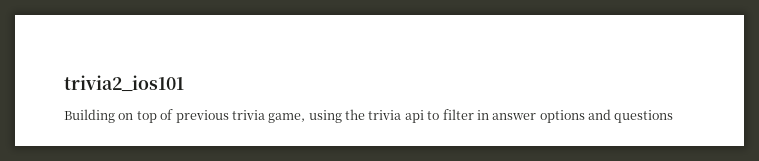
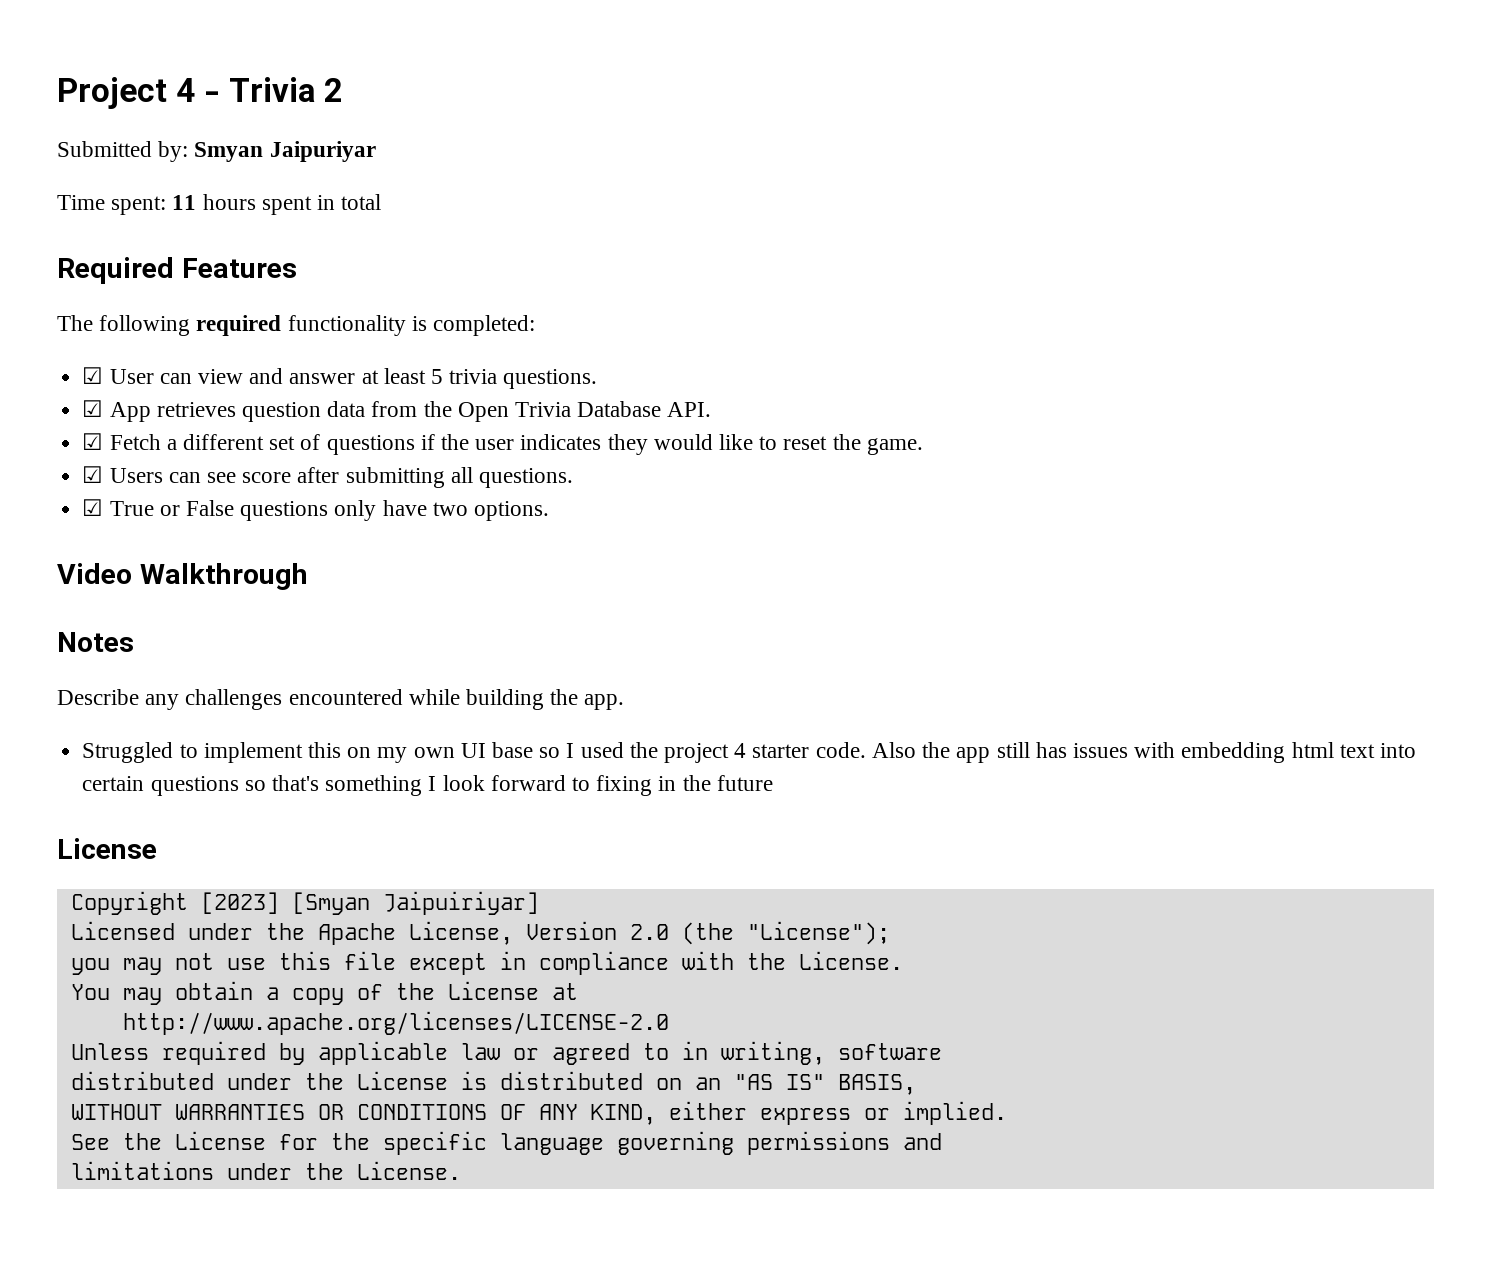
[64,75,184,92] [64,109,674,123] trivia2_ios101 // Building on top of previous trivia game, using the trivia api to filter in answer options and questions -> [57,77,343,109] [57,141,376,162] [57,194,382,215] [57,257,297,284] [57,315,536,336] [82,367,598,389] [82,400,712,422] [82,433,923,455] [82,466,573,488] [82,499,549,521] [57,563,308,590] [57,632,134,652] [57,689,625,710] [82,742,1416,763] [82,775,773,796] [57,838,157,859] [70,891,539,915] [70,921,890,945] [70,951,903,975] [70,981,578,1005] [122,1011,669,1035] [70,1041,942,1065] [70,1071,916,1095] [70,1101,1007,1125] [70,1131,942,1155] [70,1161,461,1180] Project 4 - Trivia 2 // Submitted by: Smyan Jaipuriyar // Time spent: 11 hours spent in total // Required Features // The following required functionality is completed: // ☑ User can view and answer at least 5 trivia questions. // ☑ App retrieves question data from the Open Trivia Database API. // ☑ Fetch a different set of questions if the user indicates they would like to reset the game. // ☑ Users can see score after submitting all questions. // ☑ True or False questions only have two options. // Video Walkthrough // Notes // Describe any challenges encountered while building the app. // Struggled to implement this on my own UI base so I used the project 4 starter code. Also the app still has issues with embedding html text into certain questions so that's something I look forward to fixing in the future // License // Copyright [2023] [Smyan Jaipuiriyar] // Licensed under the Apache License, Version 2.0 (the "License"); // you may not use this file except in compliance with the License. // You may obtain a copy of the License at // http://www.apache.org/licenses/LICENSE-2.0 // Unless required by applicable law or agreed to in writing, software // distributed under the License is distributed on an "AS IS" BASIS, // WITHOUT WARRANTIES OR CONDITIONS OF ANY KIND, either express or implied. // See the License for the specific language governing permissions and // limitations under the License.

